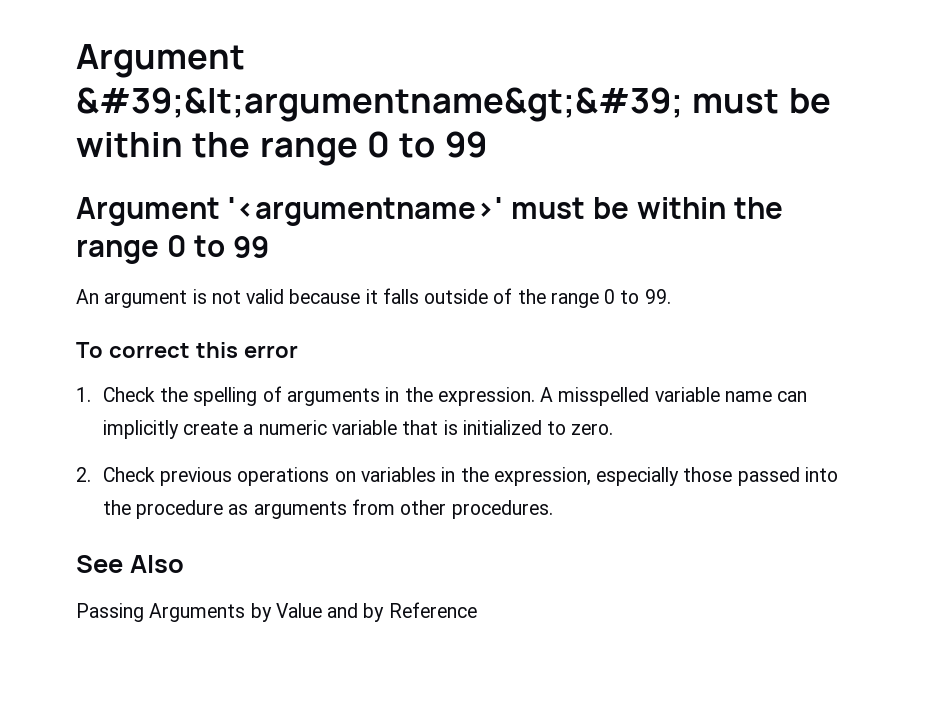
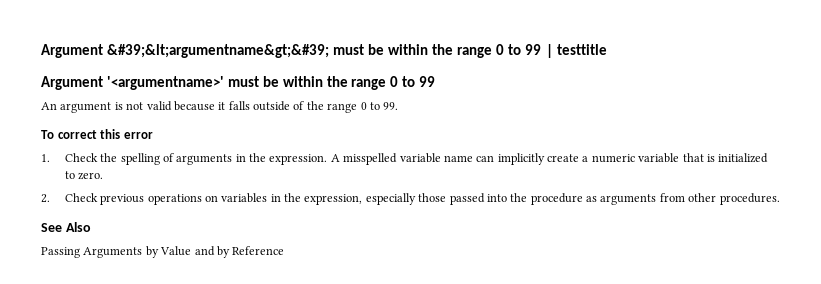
(487, 144) none -> [545,44,607,58] | testtitle

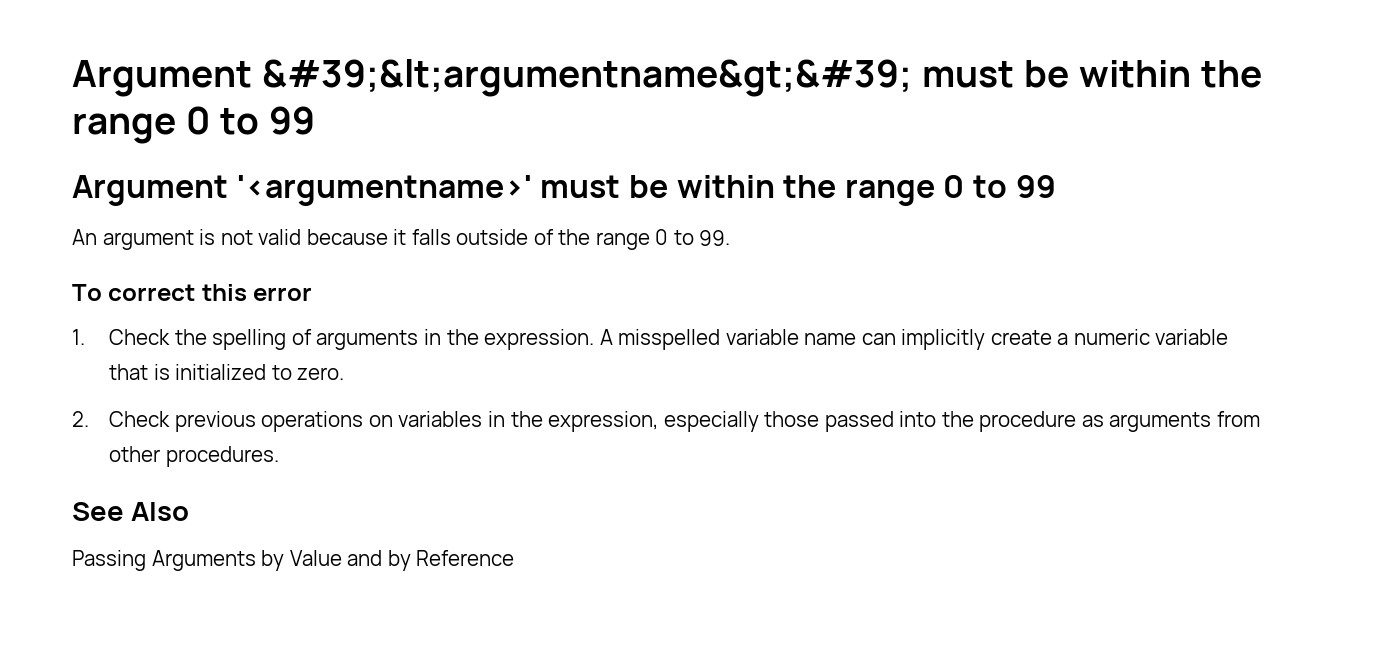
[545,44,607,58] | testtitle -> (315, 120) none

